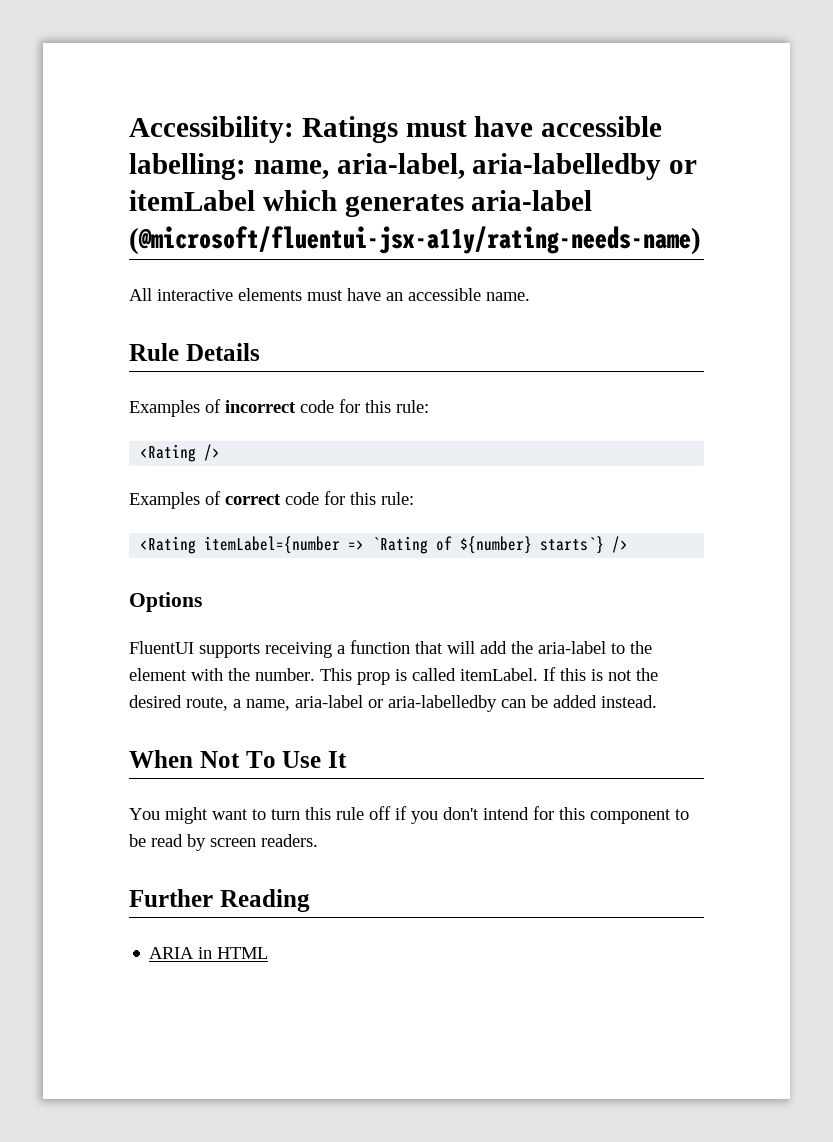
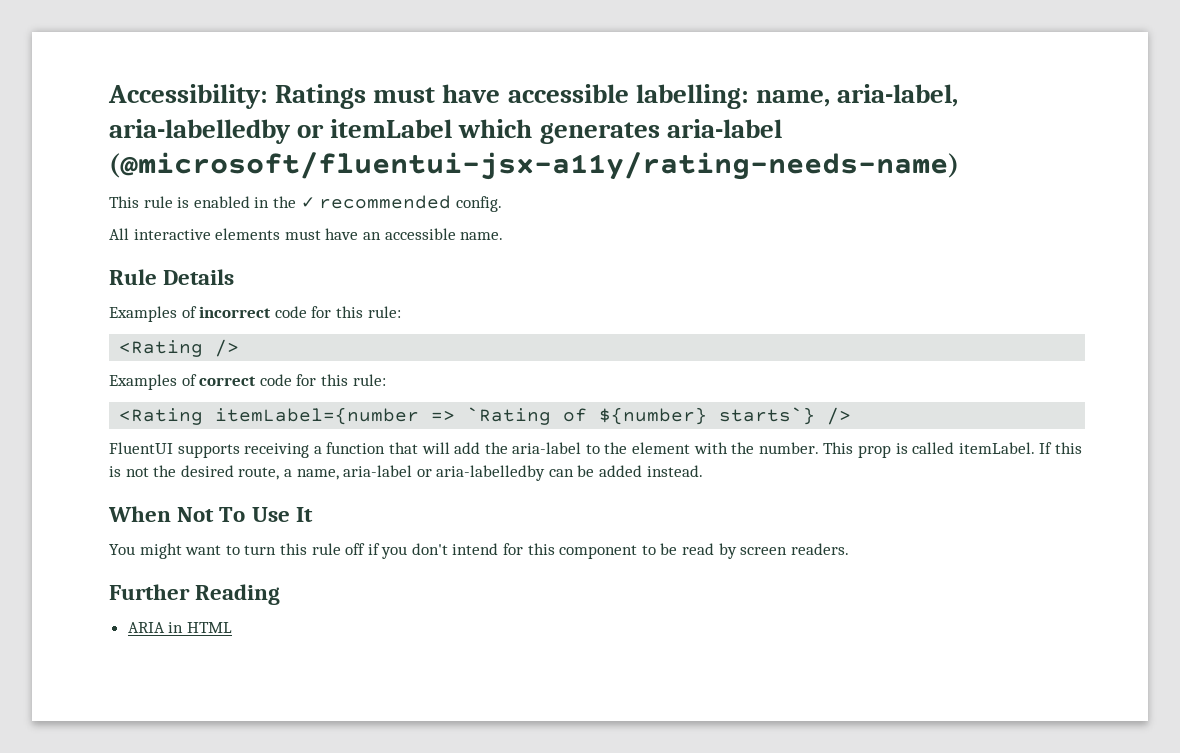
(701, 240) none -> [109,195,502,212] // This rule is enabled in the ✓ recommended config.
[129,592,202,612] // Options -> (852, 416) none

